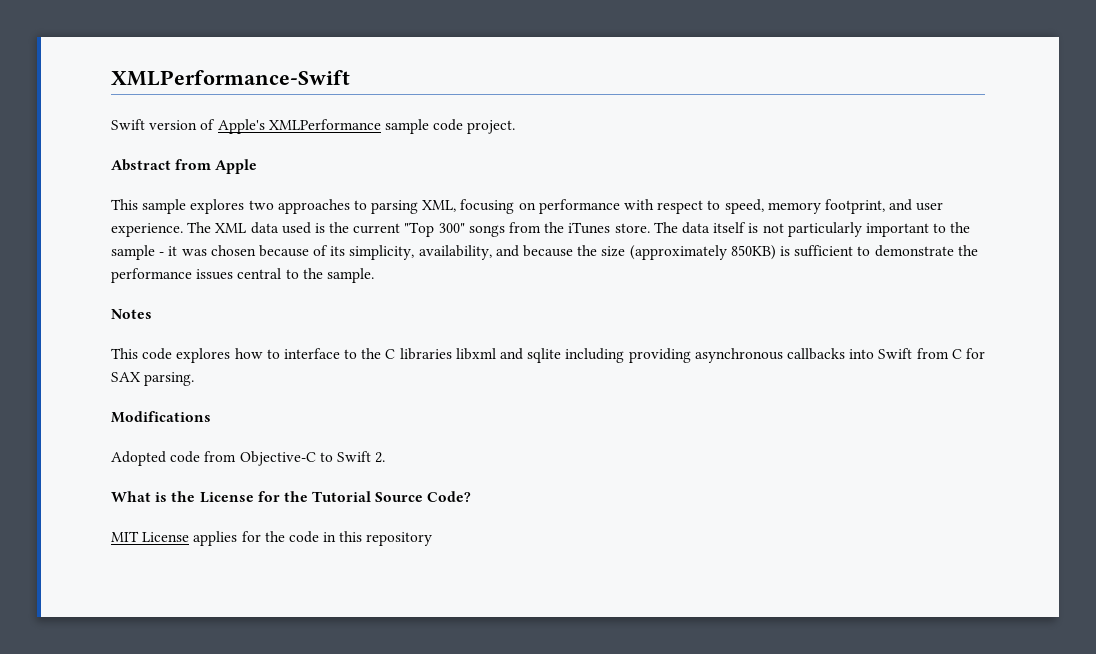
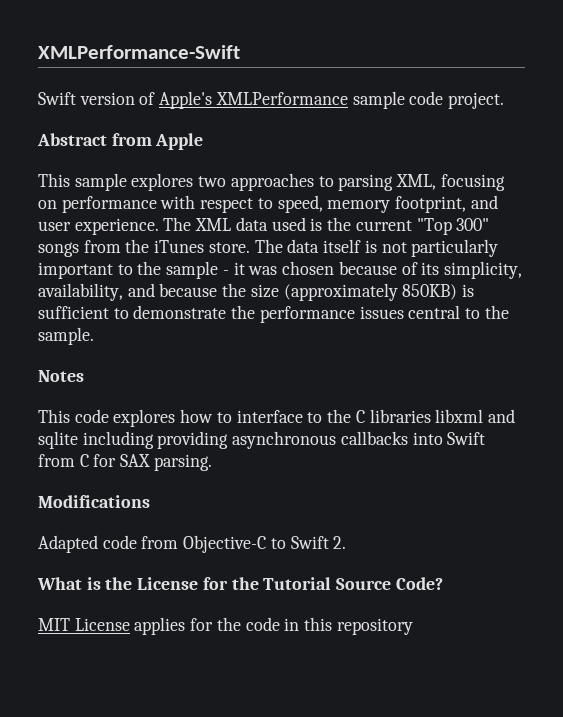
[111,451,166,466] Adopted -> [38,535,98,553] Adapted

